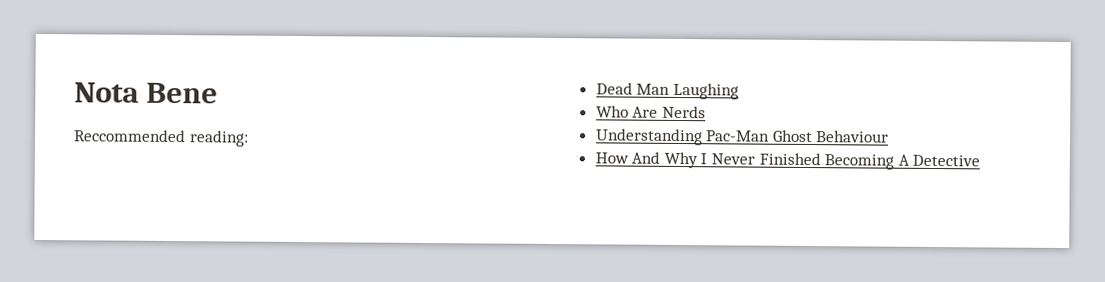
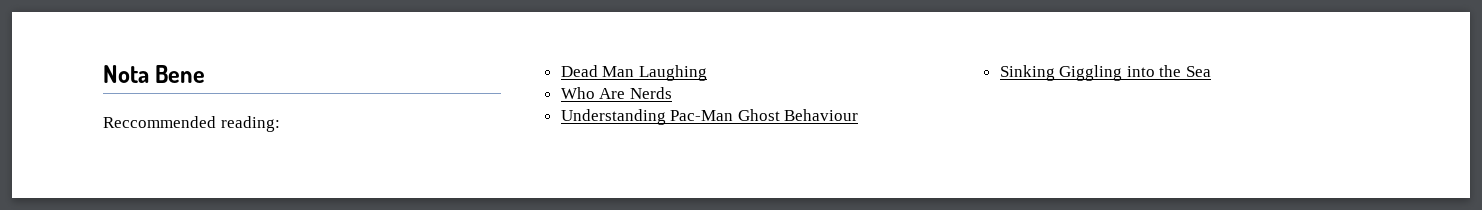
[594,151,981,170] How And Why I Never Finished Becoming A Detective -> [999,65,1212,81] Sinking Giggling into the Sea

